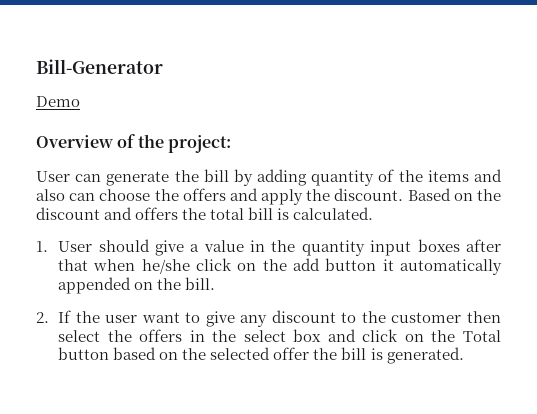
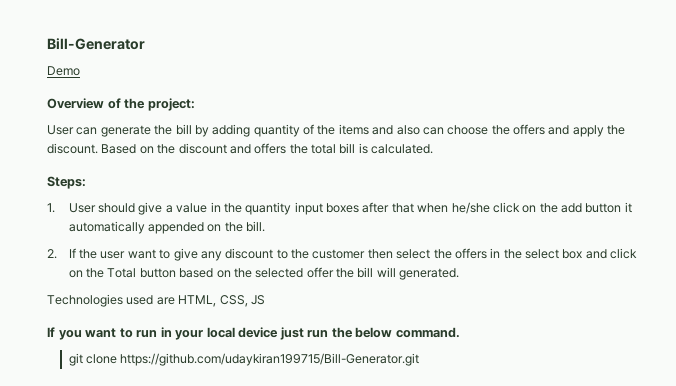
(374, 213) none -> [47,176,86,189] // Steps:
[370,348,383,360] is -> [376,267,396,277] will
(464, 355) none -> [47,294,265,307] [47,327,460,340] [68,353,420,366] // Technologies used are HTML, CSS, JS // If you want to run in your local device just run the below command. // git clone https://github.com/udaykiran199715/Bill-Generator.git

